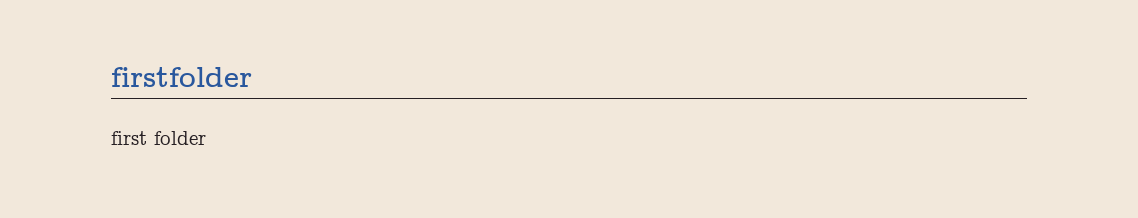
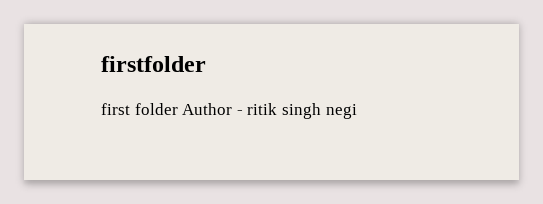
(206, 138) none -> [182,103,357,119] Author - ritik singh negi

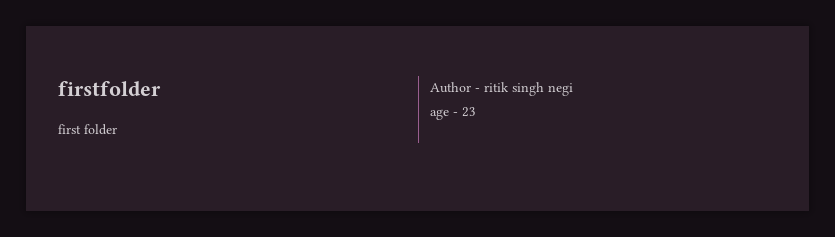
(178, 109) none -> (117, 129) //
(357, 111) none -> [430,107,476,120] // age - 23

